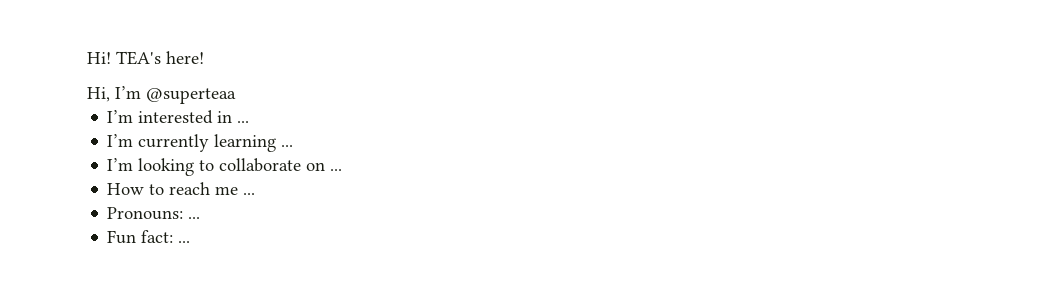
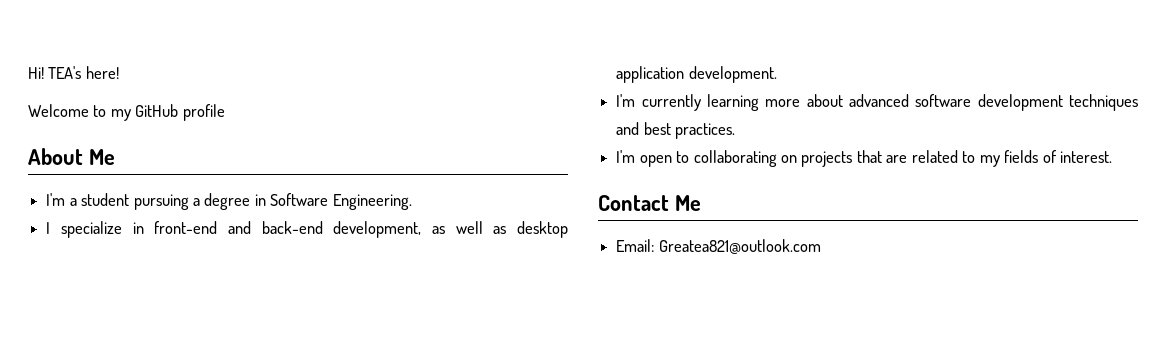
[87,86,236,104] [107,110,250,124] [107,134,294,152] [107,158,343,176] [107,182,256,195] [107,207,201,220] [107,230,191,244] Hi, I’m @superteaa // I’m interested in ... // I’m currently learning ... // I’m looking to collaborate on ... // How to reach me ... // Pronouns: ... // Fun fact: ... -> [28,104,225,121] [28,148,115,165] [46,193,412,210] [46,221,568,238] [616,66,777,83] [616,94,1138,111] [616,122,736,139] [616,150,1113,167] [598,195,701,211] [616,239,821,254] Welcome to my GitHub profile // About Me // I'm a student pursuing a degree in Software Engineering. // I specialize in front-end and back-end development, as well as desktop application development. // I'm currently learning more about advanced software development techniques and best practices. // I'm open to collaborating on projects that are related to my fields of interest. // Contact Me // Email: Greatea821@outlook.com

